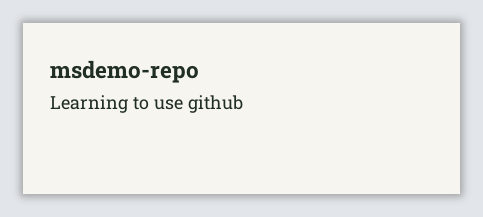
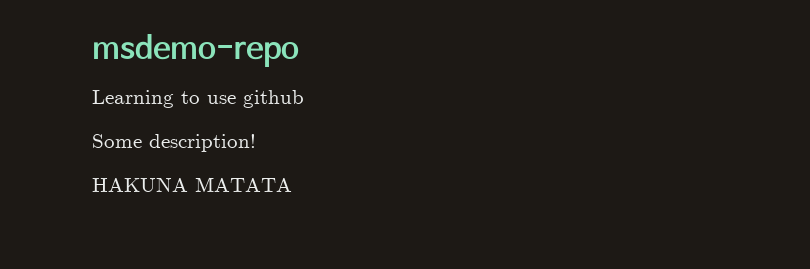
(243, 104) none -> [92,134,256,152] [92,177,292,192] // Some description! // HAKUNA MATATA

